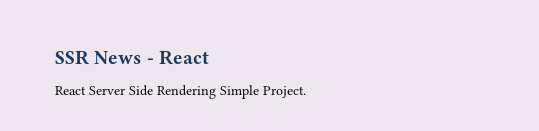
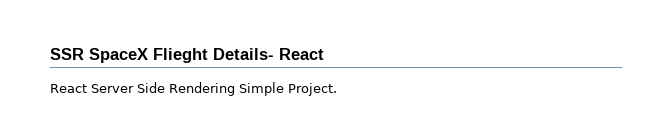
[94,51,154,64] News - -> [89,48,274,63] SpaceX Flieght Details-

